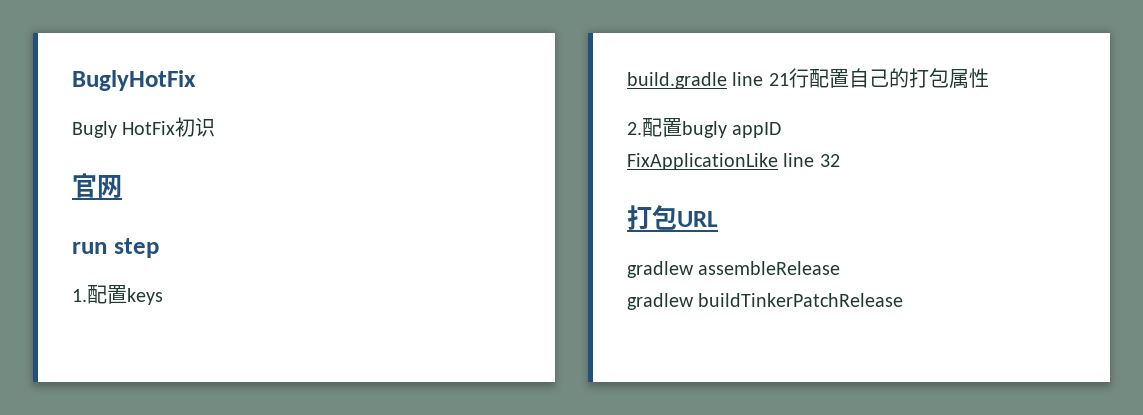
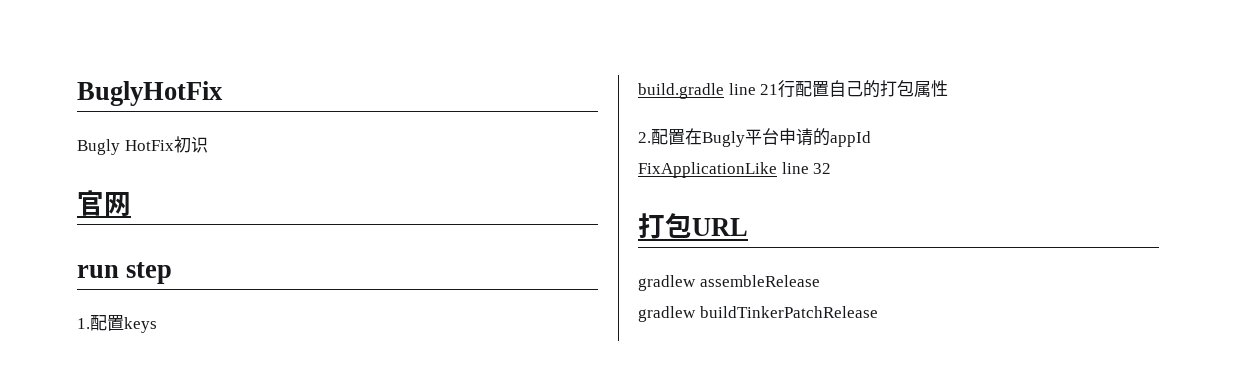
[682,121,782,138] bugly appID -> [685,128,871,147] 在Bugly平台申请的appId

